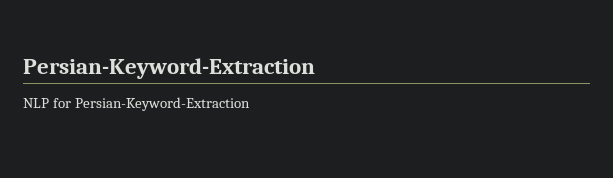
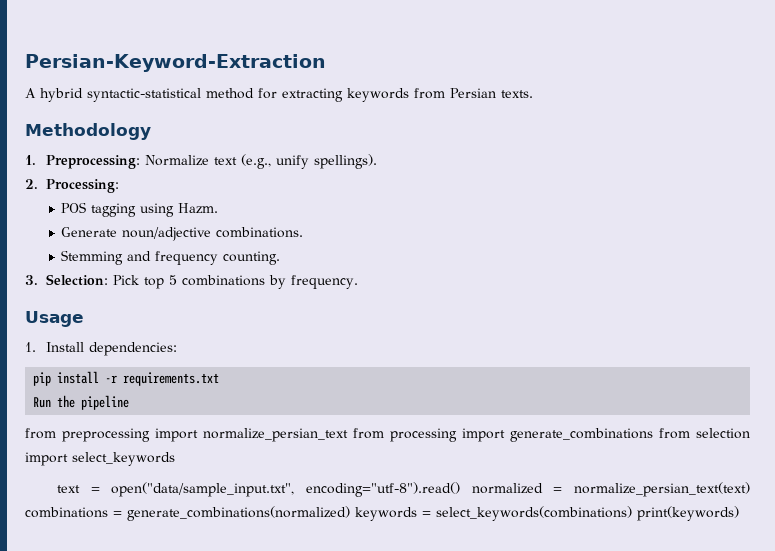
[23,97,250,111] NLP for Persian-Keyword-Extraction -> [25,88,533,102] [25,123,151,140] [25,154,377,169] [25,179,119,193] [61,202,219,217] [61,227,304,241] [61,250,281,265] [25,274,358,289] [25,311,84,327] [25,342,177,356] [33,371,220,386] [33,395,130,410] [25,428,750,442] [25,452,175,466] [57,482,750,497] [25,506,739,521] A hybrid syntactic-statistical method for extracting keywords from Persian texts. // Methodology // 1. Preprocessing: Normalize text (e.g., unify spellings). // 2. Processing: // POS tagging using Hazm. // Generate noun/adjective combinations. // Stemming and frequency counting. // 3. Selection: Pick top 5 combinations by frequency. // Usage // 1. Install dependencies: // pip install -r requirements.txt // Run the pipeline // from preprocessing import normalize_persian_text from processing import generate_combinations from selection import select_keywords // text = open("data/sample_input.txt", encoding="utf-8").read() normalized = normalize_persian_text(text) combinations = generate_combinations(normalized) keywords = select_keywords(combinations) print(keywords)

